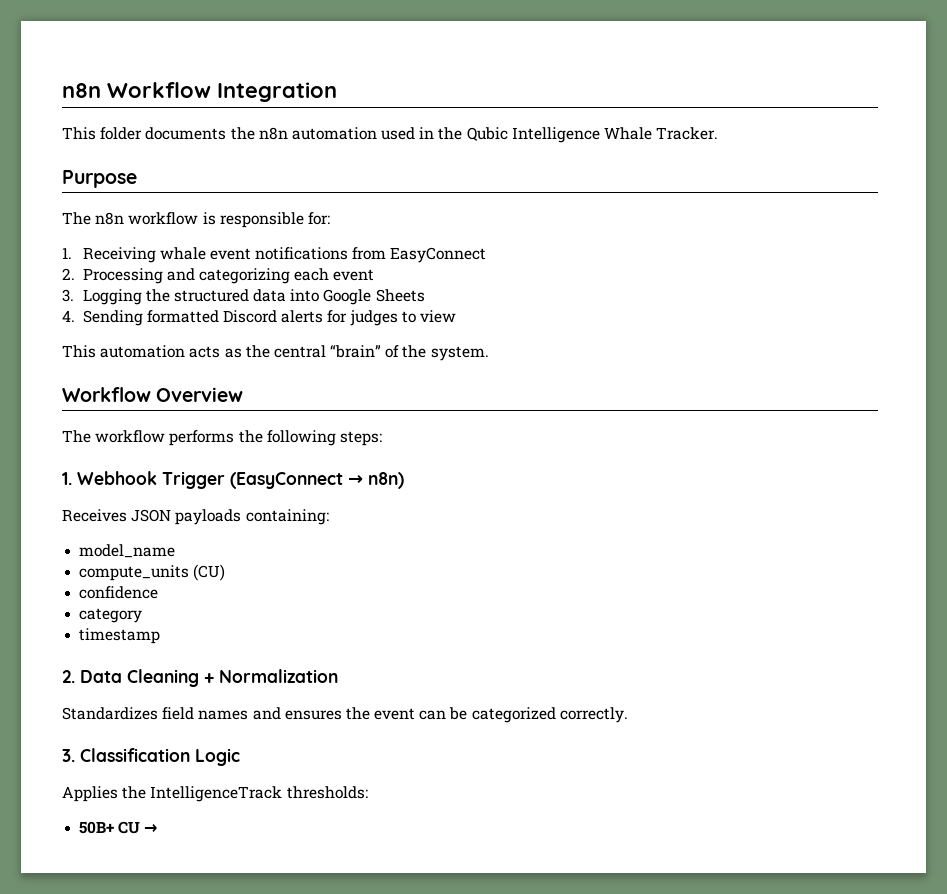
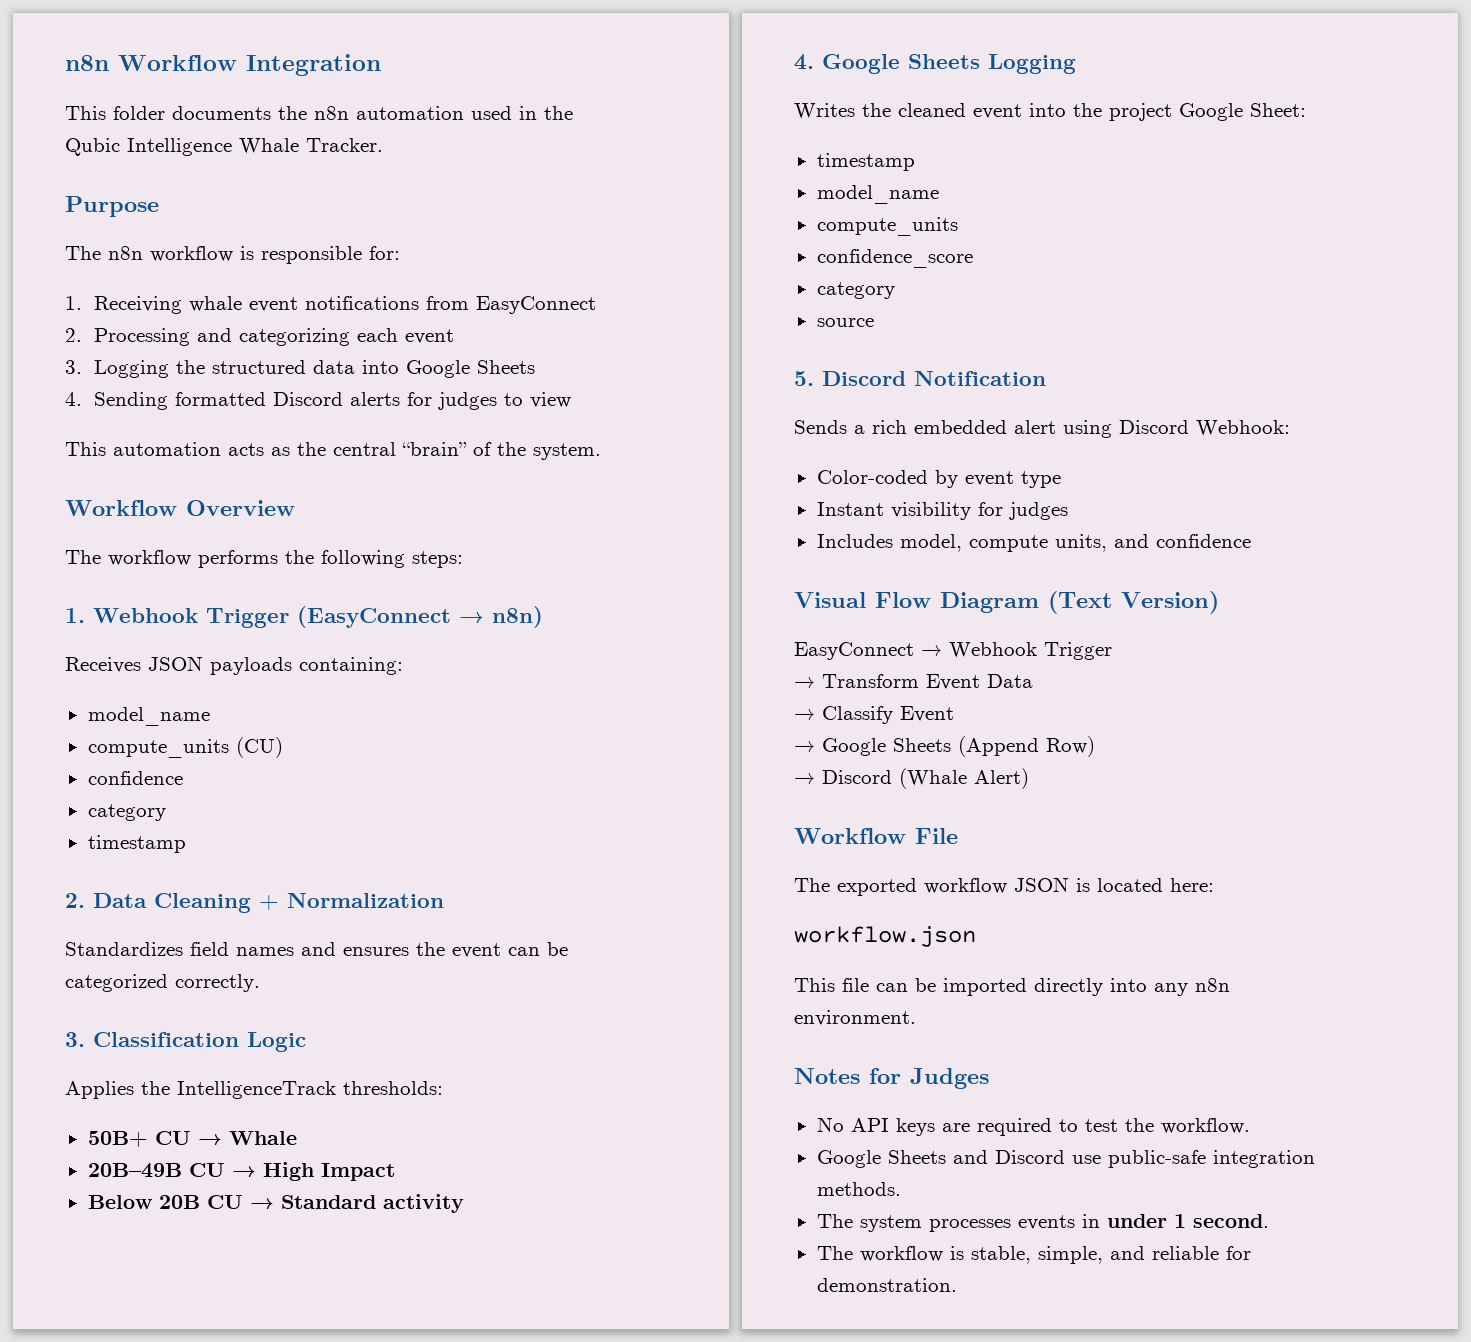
(158, 828) none -> [228,1131,297,1145] [87,1162,395,1181] [87,1194,464,1213] [794,54,1076,74] [794,103,1306,121] [816,153,915,171] [816,185,939,204] [816,217,958,236] [816,249,973,268] [816,282,895,299] [816,318,874,327] [794,371,1046,386] [794,420,1290,438] [816,470,1061,488] [816,502,1068,520] [816,534,1251,552] [794,591,1219,614] [794,642,1112,660] [794,674,1033,690] [794,706,954,724] [794,736,1095,757] [794,768,1029,789] [794,828,958,844] [794,877,1214,896] [794,926,976,947] [794,978,1230,996] [794,1010,916,1026] [794,1068,989,1089] [816,1117,1250,1136] [816,1150,1315,1168] [816,1182,901,1196] [816,1214,1269,1232] [816,1246,1251,1264] [816,1278,957,1292] Whale // 20B–49B CU → High Impact // Below 20B CU → Standard activity // 4. Google Sheets Logging // Writes the cleaned event into the project Google Sheet: // timestamp // model_name // compute_units // confidence_score // category // source // 5. Discord Notification // Sends a rich embedded alert using Discord Webhook: // Color-coded by event type // Instant visibility for judges // Includes model, compute units, and confidence // Visual Flow Diagram (Text Version) // EasyConnect → Webhook Trigger // → Transform Event Data // → Classify Event // → Google Sheets (Append Row) // → Discord (Whale Alert) // Workflow File // The exported workflow JSON is located here: // workflow.json // This file can be imported directly into any n8n environment. // Notes for Judges // No API keys are required to test the workflow. // Google Sheets and Discord use public-safe integration methods. // The system processes events in under 1 second. // The workflow is stable, simple, and reliable for demonstration.

